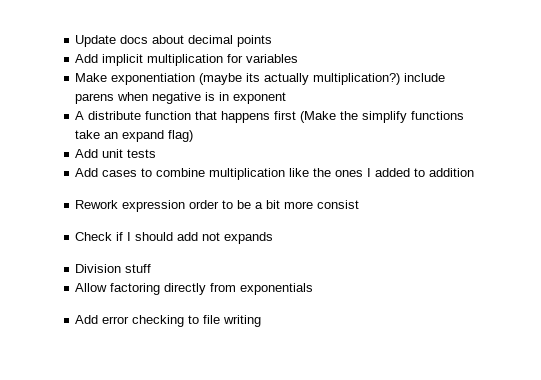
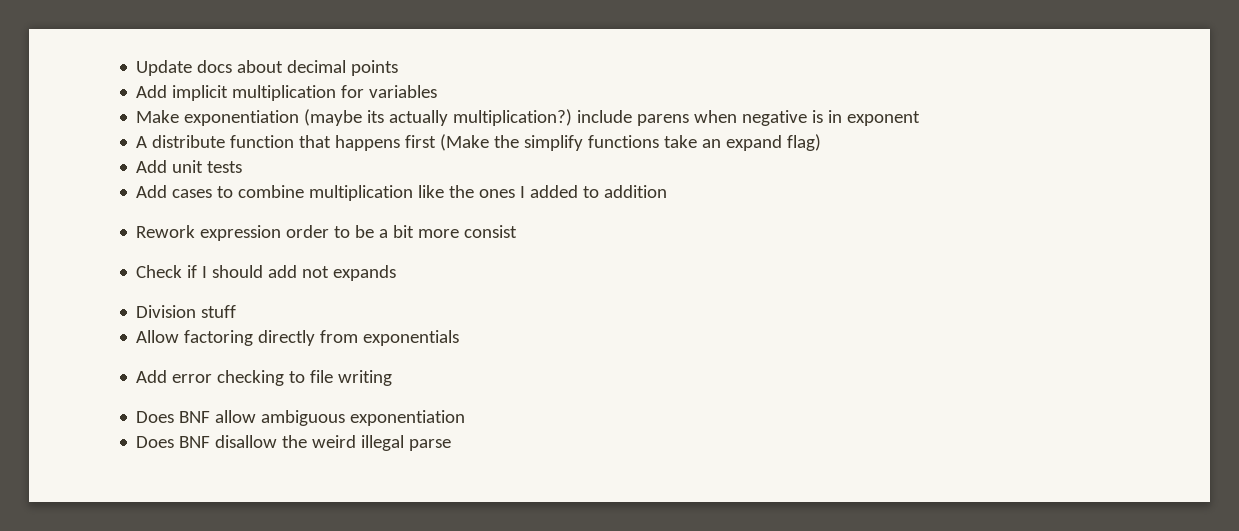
(262, 321) none -> [136,410,466,426] [136,435,452,451] // Does BNF allow ambiguous exponentiation // Does BNF disallow the weird illegal parse

